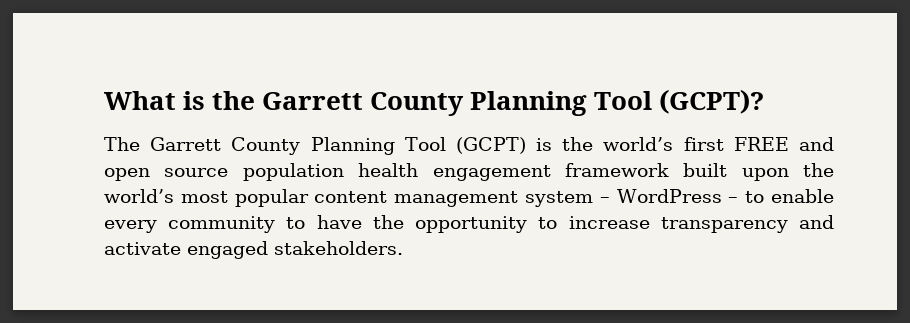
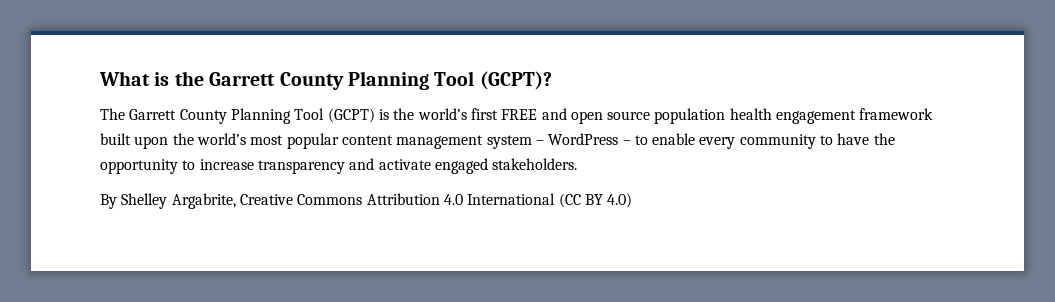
(403, 248) none -> [100,193,633,209] // By Shelley Argabrite, Creative Commons Attribution 4.0 International (CC BY 4.0)

